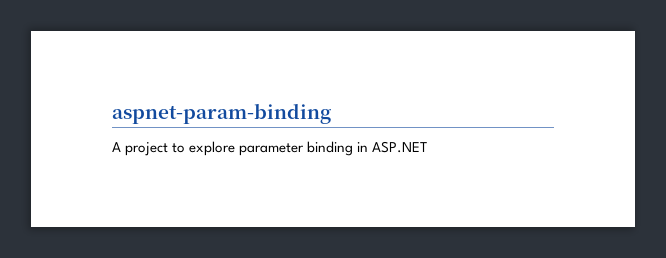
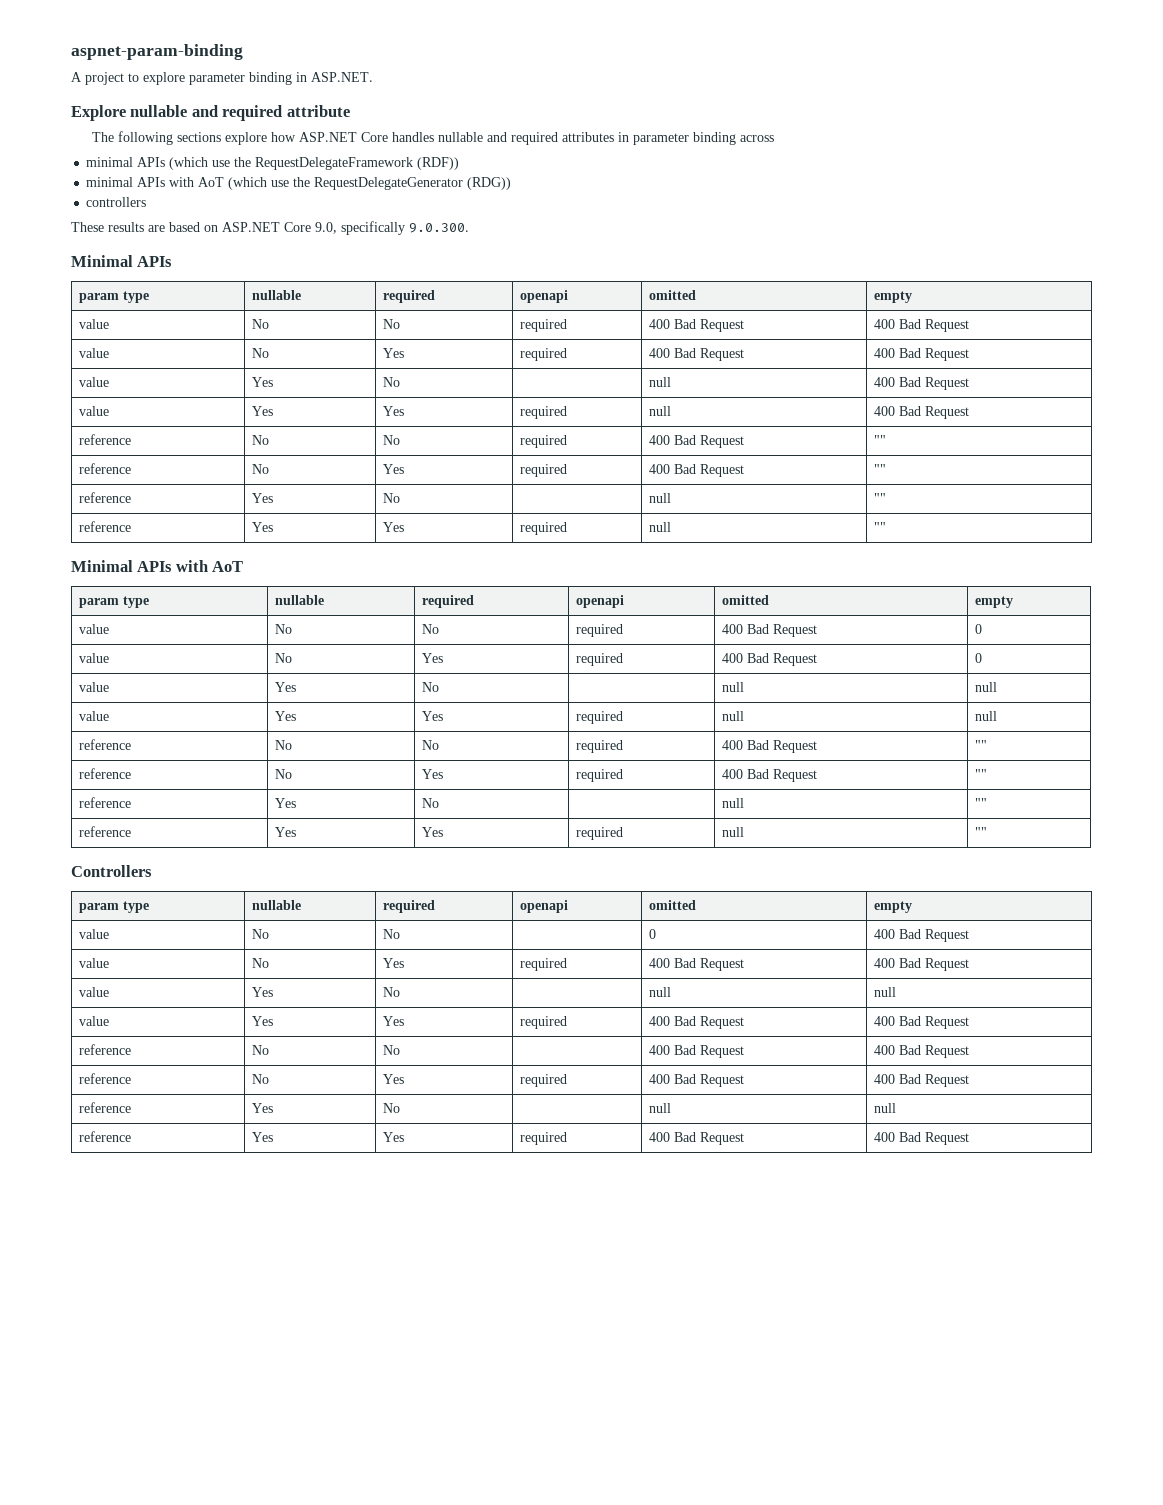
[372,141,428,153] ASP.NET -> [311,72,373,82] [71,105,350,121] [92,131,775,145] [86,157,460,170] [86,177,512,190] [86,197,147,207] [71,221,469,235] [71,255,173,267] [79,291,150,303] [252,290,302,300] [383,290,436,303] [520,290,569,303] [649,290,697,300] [874,291,913,303] [79,319,110,329] [252,319,270,329] [383,319,401,329] [520,319,568,332] [649,319,745,332] [874,319,970,332] [79,348,110,358] [252,348,270,358] [383,348,405,358] [520,348,568,361] [649,348,745,361] [874,348,970,361] [79,377,110,387] [252,377,274,387] [383,377,401,387] [649,377,672,387] [874,377,970,390] [79,406,110,416] [252,406,274,416] [383,406,405,416] [520,406,568,419] [649,406,672,416] [874,406,970,419] [79,434,132,445] [252,435,270,445] [383,435,401,445] [520,435,568,448] [649,435,745,448] [874,435,887,445] [79,463,132,474] [252,464,270,474] [383,464,405,474] [520,464,568,477] [649,464,745,477] [874,464,887,474] [79,492,132,503] [252,493,274,503] [383,493,401,503] [649,493,672,503] [874,493,887,503] [79,521,132,532] [252,522,274,532] [383,522,405,532] [520,522,568,535] [649,522,672,532] [874,522,887,532] [71,560,244,572] [79,596,150,608] [275,595,325,605] [422,595,475,608] [576,595,625,608] [722,595,770,605] [975,596,1014,608] [79,624,110,634] [275,624,293,634] [422,624,440,634] [576,624,624,637] [722,624,818,637] [975,624,983,634] [79,653,110,663] [275,653,293,663] [422,653,444,663] [576,653,624,666] [722,653,818,666] [975,653,983,663] [79,682,110,692] [275,682,297,692] [422,682,440,692] [722,682,745,692] [975,682,998,692] [79,711,110,721] [275,711,297,721] [422,711,444,721] [576,711,624,724] [722,711,745,721] [975,711,998,721] [79,739,132,750] [275,740,293,750] [422,740,440,750] [576,740,624,753] [722,740,818,753] [975,740,988,750] [79,768,132,779] [275,769,293,779] [422,769,444,779] [576,769,624,782] [722,769,818,782] [975,769,988,779] [79,797,132,808] [275,798,297,808] [422,798,440,808] [722,798,745,808] [975,798,988,808] [79,826,132,837] [275,827,297,837] [422,827,444,837] [576,827,624,840] [722,827,745,837] [975,827,988,837] [71,865,152,877] [79,901,150,913] [252,900,302,910] [383,900,436,913] [520,900,569,913] [649,900,697,910] [874,901,913,913] [79,929,110,939] [252,929,270,939] [383,929,401,939] [649,929,657,939] [874,929,970,942] [79,958,110,968] [252,958,270,968] [383,958,405,968] [520,958,568,971] [649,958,745,971] [874,958,970,971] [79,987,110,997] [252,987,274,997] [383,987,401,997] [649,987,672,997] [874,987,897,997] [79,1016,110,1026] [252,1016,274,1026] [383,1016,405,1026] [520,1016,568,1029] [649,1016,745,1029] [874,1016,970,1029] [79,1044,132,1055] [252,1045,270,1055] [383,1045,401,1055] [649,1045,745,1058] [874,1045,970,1058] [79,1073,132,1084] [252,1074,270,1084] [383,1074,405,1084] [520,1074,568,1087] [649,1074,745,1087] [874,1074,970,1087] [79,1102,132,1113] [252,1103,274,1113] [383,1103,401,1113] [649,1103,672,1113] [874,1103,897,1113] [79,1131,132,1142] [252,1132,274,1142] [383,1132,405,1142] [520,1132,568,1145] [649,1132,745,1145] [874,1132,970,1145] ASP.NET. // Explore nullable and required attribute // The following sections explore how ASP.NET Core handles nullable and required attributes in parameter binding across // minimal APIs (which use the RequestDelegateFramework (RDF)) // minimal APIs with AoT (which use the RequestDelegateGenerator (RDG)) // controllers // These results are based on ASP.NET Core 9.0, specifically 9.0.300. // Minimal APIs // param type | nullable | required | openapi | omitted | empty // value | No | No | required | 400 Bad Request | 400 Bad Request // value | No | Yes | required | 400 Bad Request | 400 Bad Request // value | Yes | No | | null | 400 Bad Request // value | Yes | Yes | required | null | 400 Bad Request // reference | No | No | required | 400 Bad Request | "" // reference | No | Yes | required | 400 Bad Request | "" // reference | Yes | No | | null | "" // reference | Yes | Yes | required | null | "" // Minimal APIs with AoT // param type | nullable | required | openapi | omitted | empty // value | No | No | required | 400 Bad Request | 0 // value | No | Yes | required | 400 Bad Request | 0 // value | Yes | No | | null | null // value | Yes | Yes | required | null | null // reference | No | No | required | 400 Bad Request | "" // reference | No | Yes | required | 400 Bad Request | "" // reference | Yes | No | | null | "" // reference | Yes | Yes | required | null | "" // Controllers // param type | nullable | required | openapi | omitted | empty // value | No | No | | 0 | 400 Bad Request // value | No | Yes | required | 400 Bad Request | 400 Bad Request // value | Yes | No | | null | null // value | Yes | Yes | required | 400 Bad Request | 400 Bad Request // reference | No | No | | 400 Bad Request | 400 Bad Request // reference | No | Yes | required | 400 Bad Request | 400 Bad Request // reference | Yes | No | | null | null // reference | Yes | Yes | required | 400 Bad Request | 400 Bad Request

